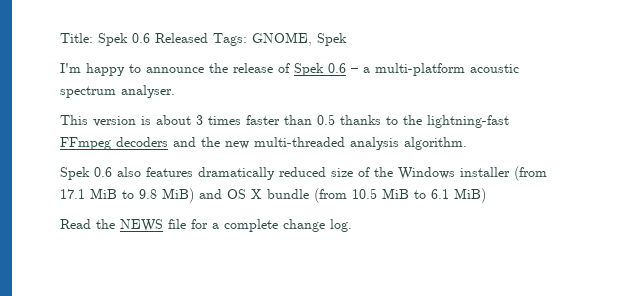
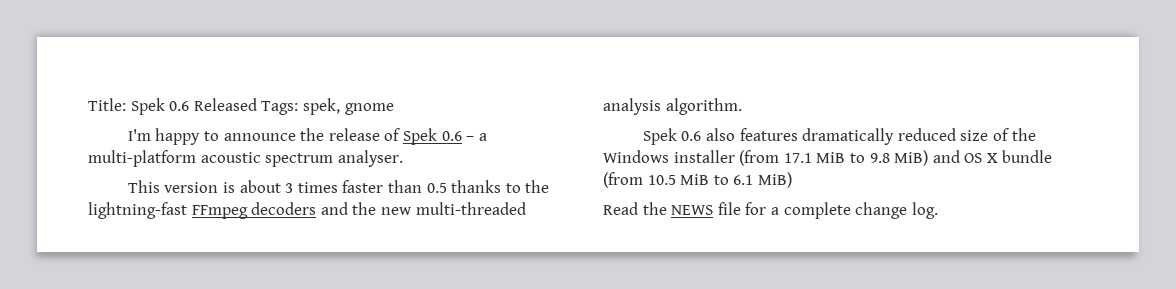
[252,32,347,46] GNOME, Spek -> [302,98,394,115] spek, gnome

